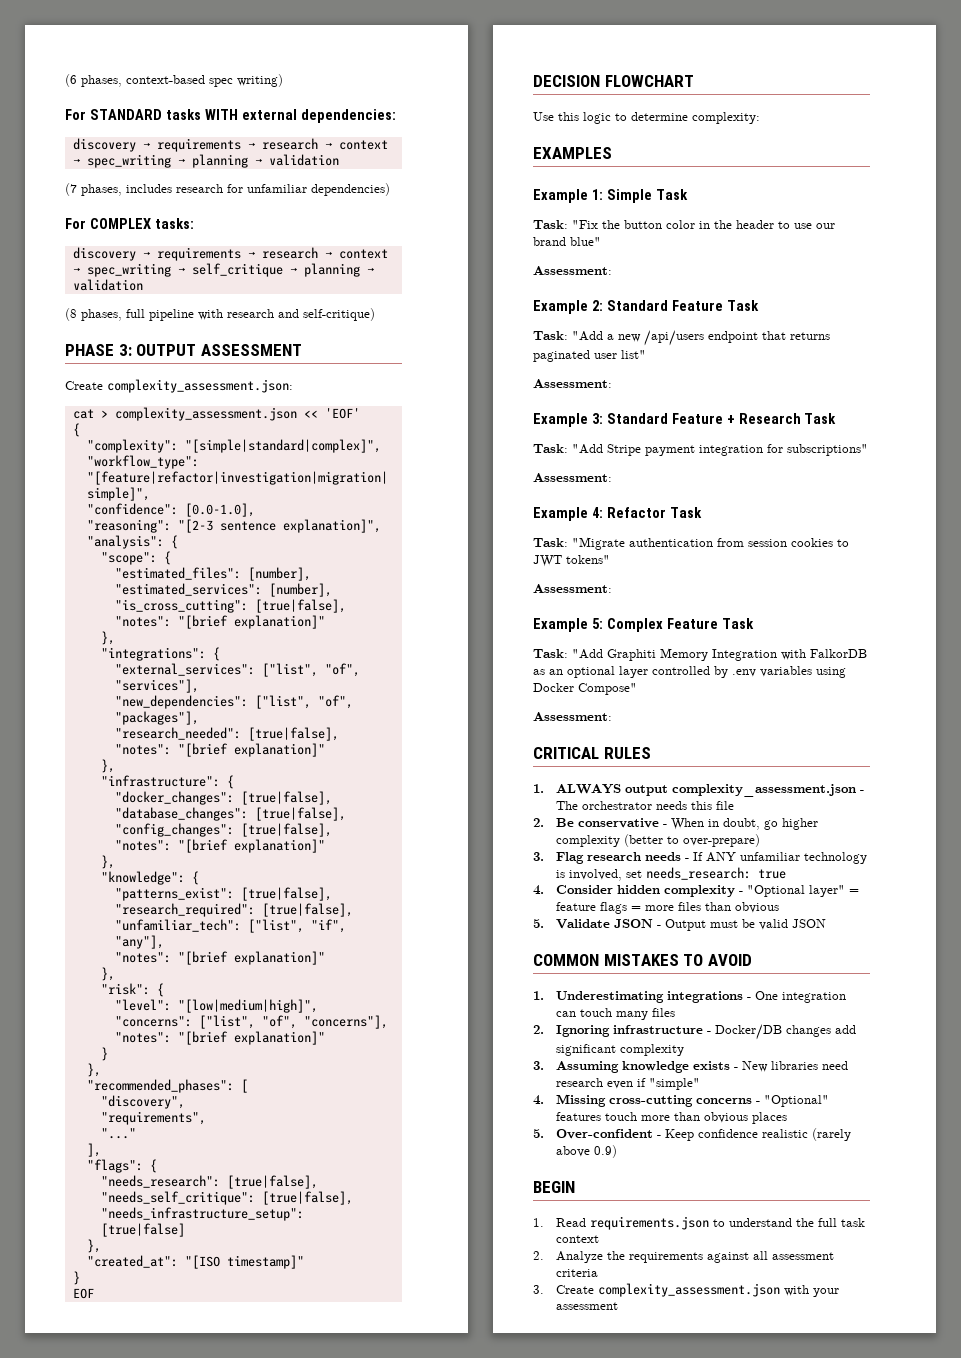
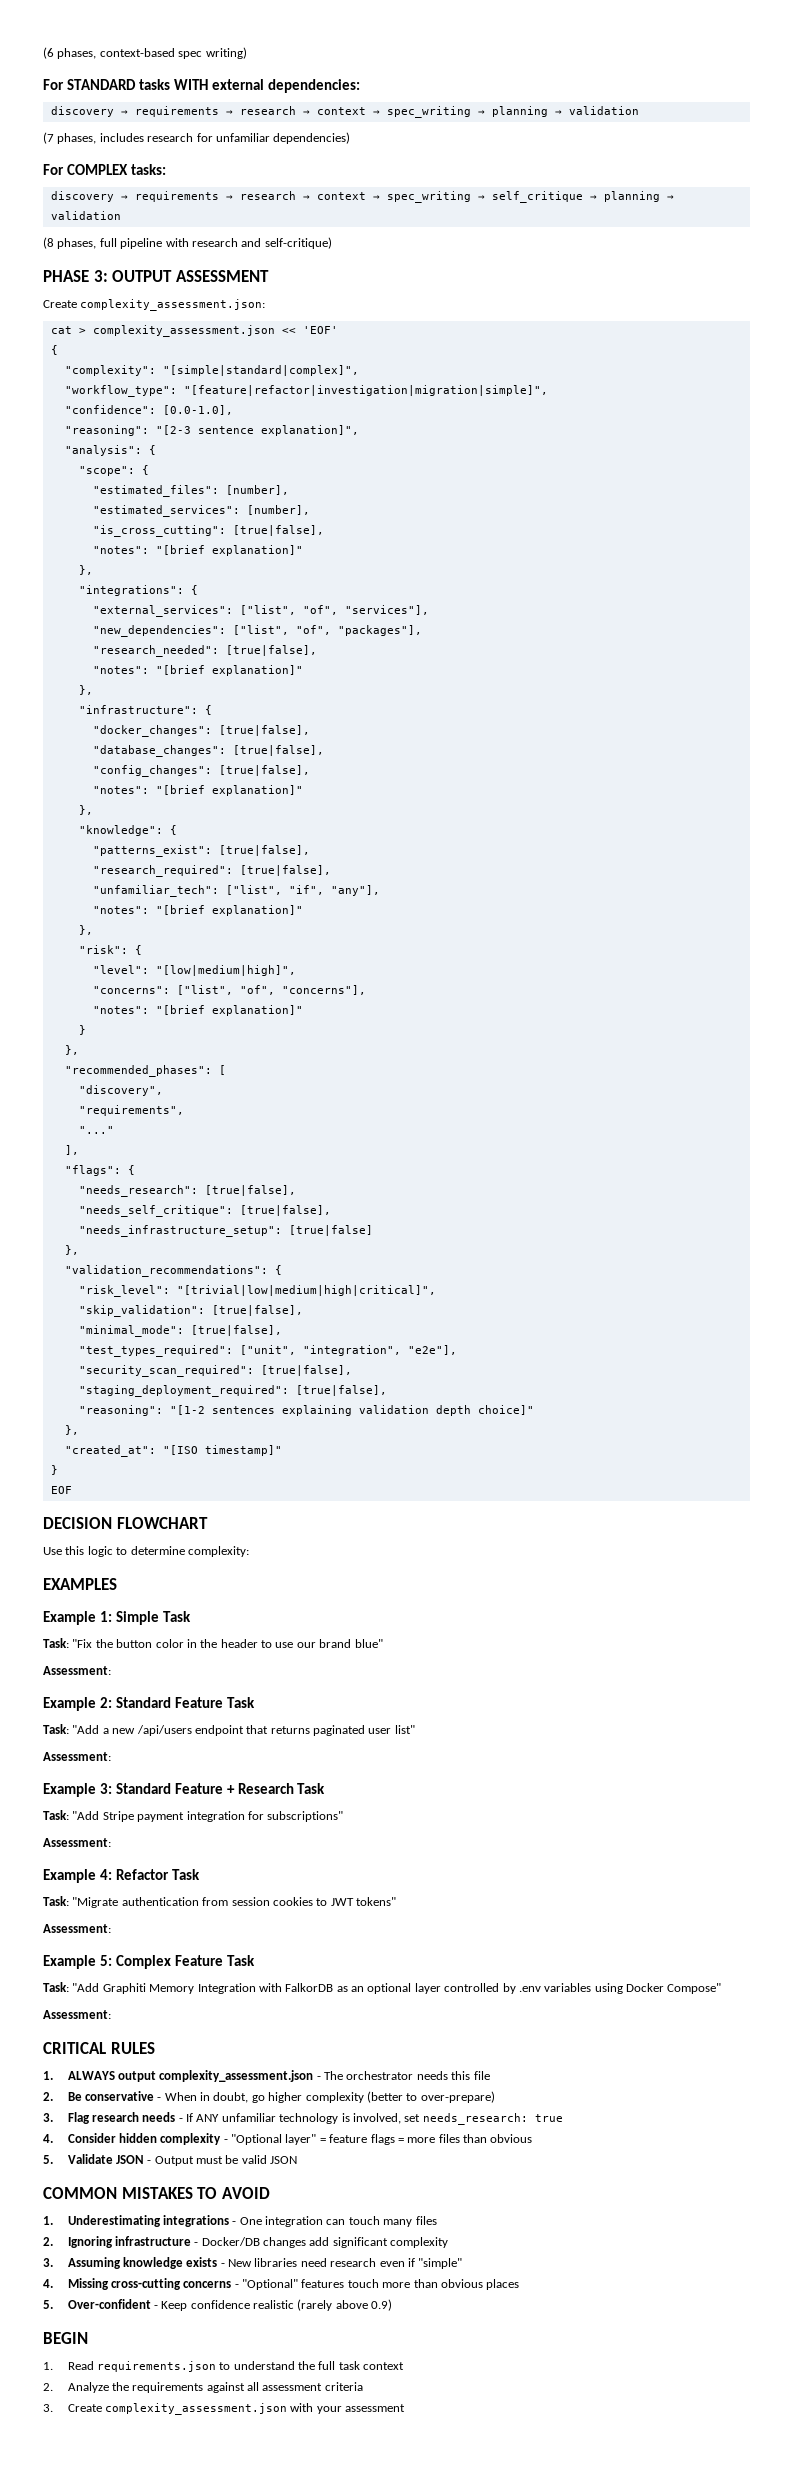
(101, 1246) none -> [64,1265,282,1277] [78,1285,436,1297] [78,1305,303,1317] [78,1325,282,1337] [78,1345,457,1357] [78,1365,352,1377] [78,1385,387,1397] [78,1405,534,1416] [64,1425,79,1435] // "validation_recommendations": { // "risk_level": "[trivial|low|medium|high|critical]", // "skip_validation": [true|false], // "minimal_mode": [true|false], // "test_types_required": ["unit", "integration", "e2e"], // "security_scan_required": [true|false], // "staging_deployment_required": [true|false], // "reasoning": "[1-2 sentences explaining validation depth choice]" // },

